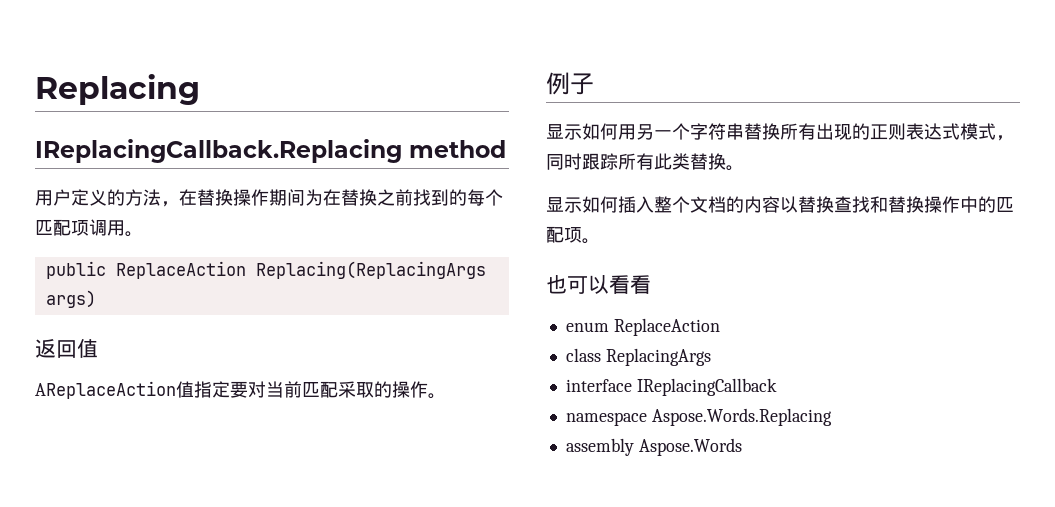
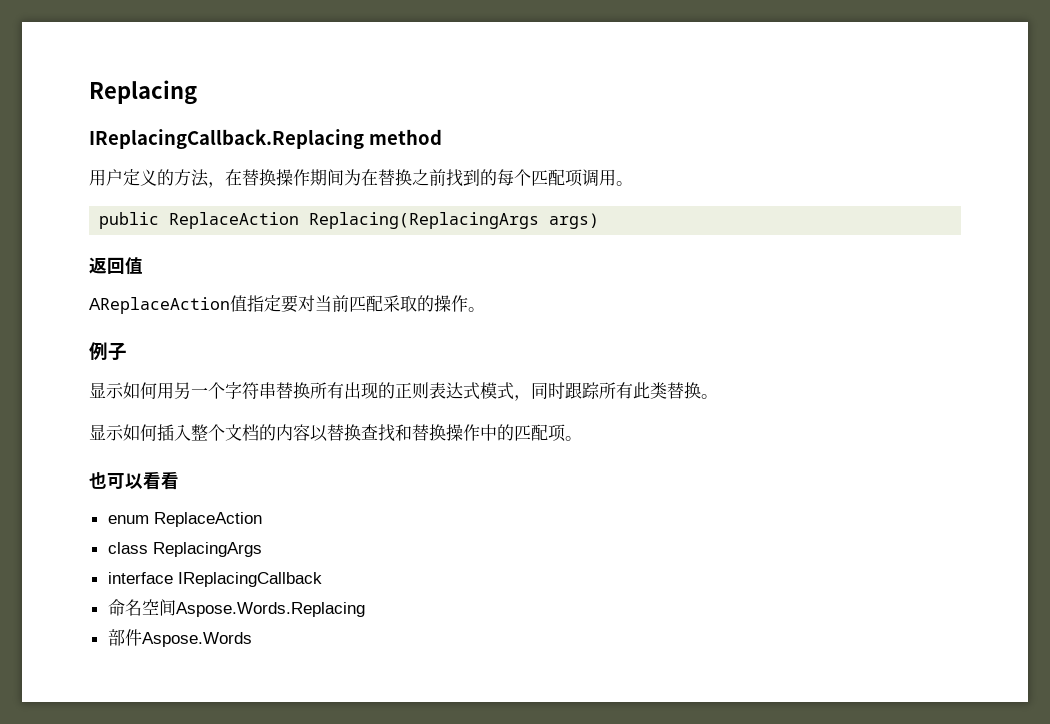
[565,412,647,426] namespace -> [107,599,176,616] 命名空间
[565,438,634,456] assembly -> [107,629,142,646] 部件

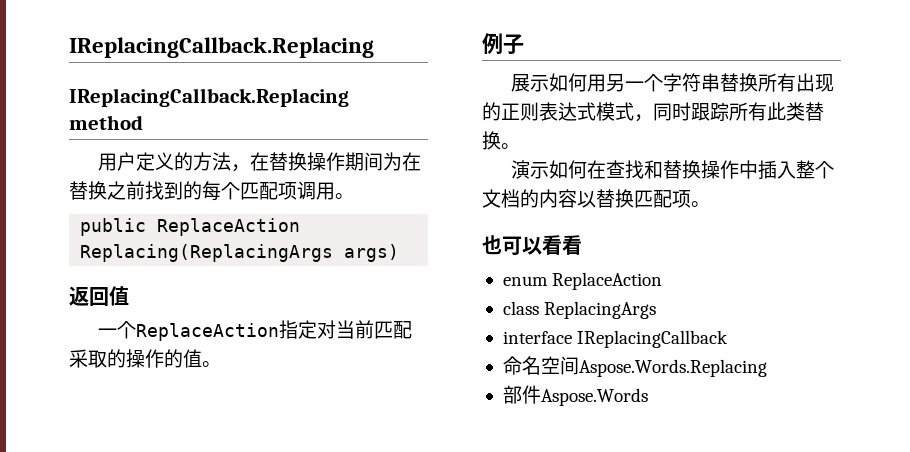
[89,80,197,105] Replacing -> [69,37,374,58] IReplacingCallback.Replacing
[89,295,298,314] AReplaceAction值指定要 -> [98,320,318,341] 一个ReplaceAction指定
(468, 303) none -> [164,349,202,368] 的值
[89,382,106,398] 显 -> [511,74,531,92] 展
[89,424,157,441] 显示如何 -> [511,160,759,179] 演示如何在查找和替换操作中
[361,424,514,442] 查找和替换操作中的 -> (634, 198) none

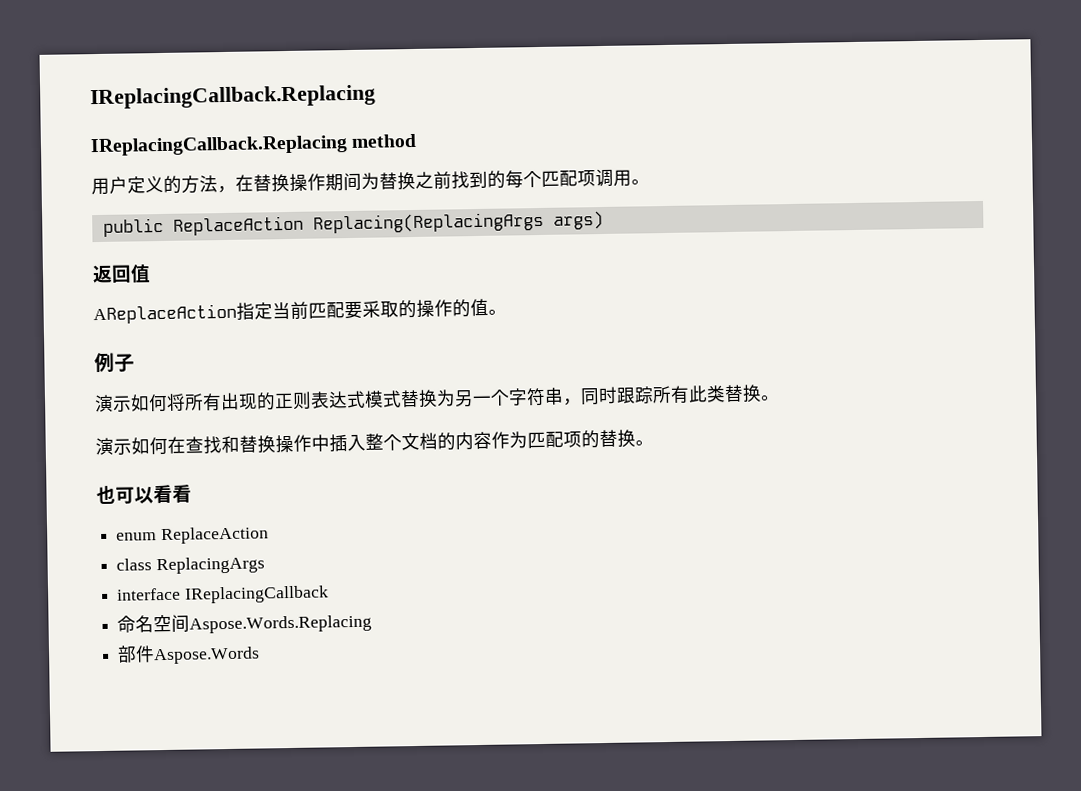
[402,152,422,171] 在 -> (380, 181) none
[98,320,337,341] 一个ReplaceAction指定对 -> [93,302,273,325] AReplaceAction指定
(413, 330) none -> [344,301,363,320] 要
[511,73,759,92] 展示如何用另一个字符串替换 -> [94,393,186,413] 演示如何将
(634, 111) none -> [400,387,564,408] 替换为另一个字符串
[577,189,691,208] 以替换匹配项 -> [491,429,636,449] 作为匹配项的替换

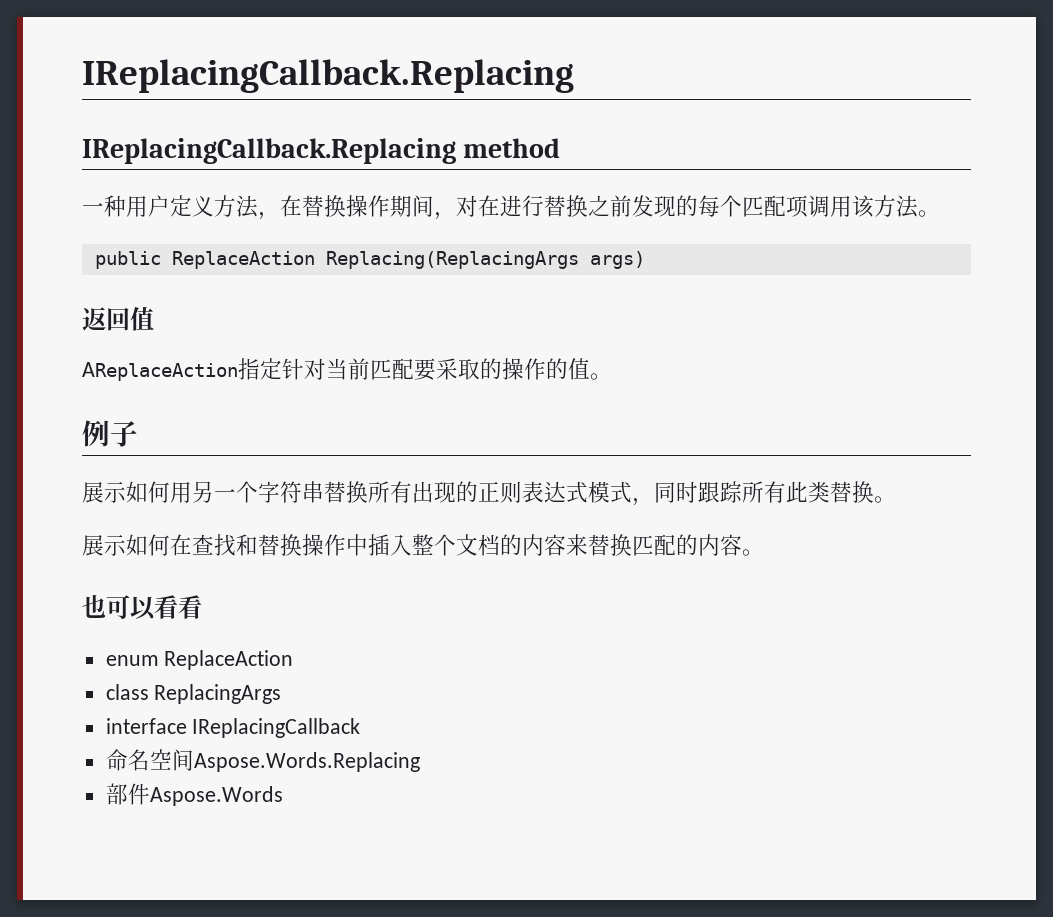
(418, 140) none -> [82,195,126,217] 一种
[163,175,182,194] 的 -> (214, 206) none
[361,172,380,190] 为 -> [434,195,544,220] ，对在进行
[451,170,488,189] 找到 -> [632,195,676,217] 发现
(632, 178) none -> [852,195,918,218] 该方法
(273, 311) none -> [282,358,326,380] 针对
[94,393,186,413] 演示如何将 -> [82,481,368,503] 展示如何用另一个字符串替换
[400,387,564,408] 替换为另一个字符串 -> (632, 492) none
[95,437,114,456] 演 -> [82,535,104,556] 展
[491,429,636,449] 作为匹配项的替换 -> [566,534,742,556] 来替换匹配的内容

